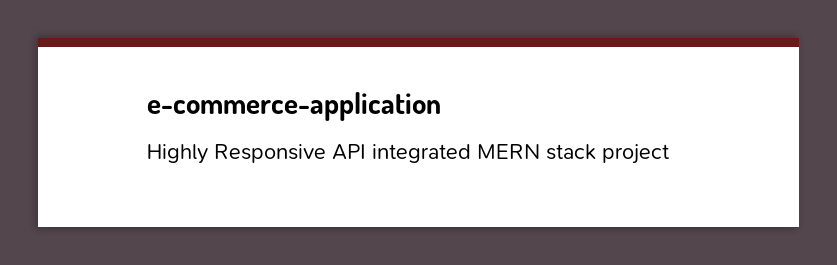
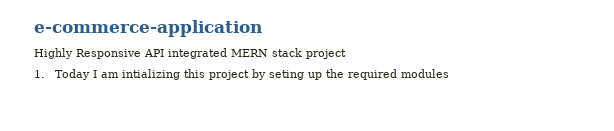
(669, 154) none -> [34,69,450,80] // 1. Today I am intializing this project by seting up the required modules

